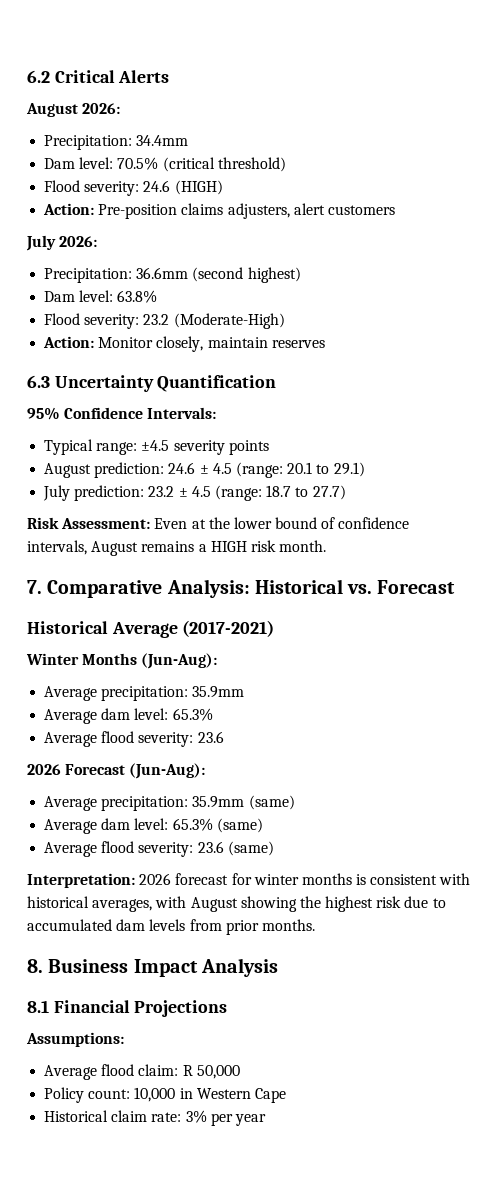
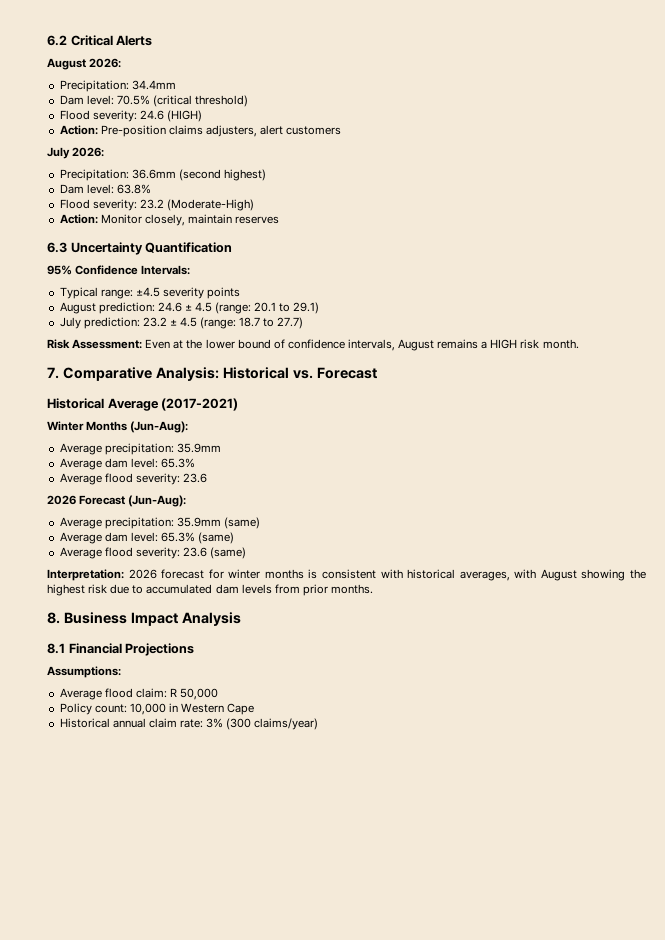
(109, 1116) none -> [112,718,146,728] annual
[210,1113,266,1126] per year -> [226,718,319,730] (300 claims/year)

